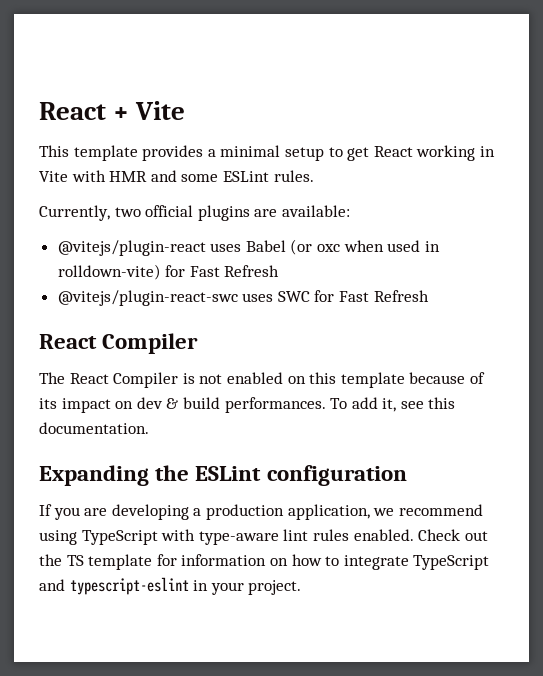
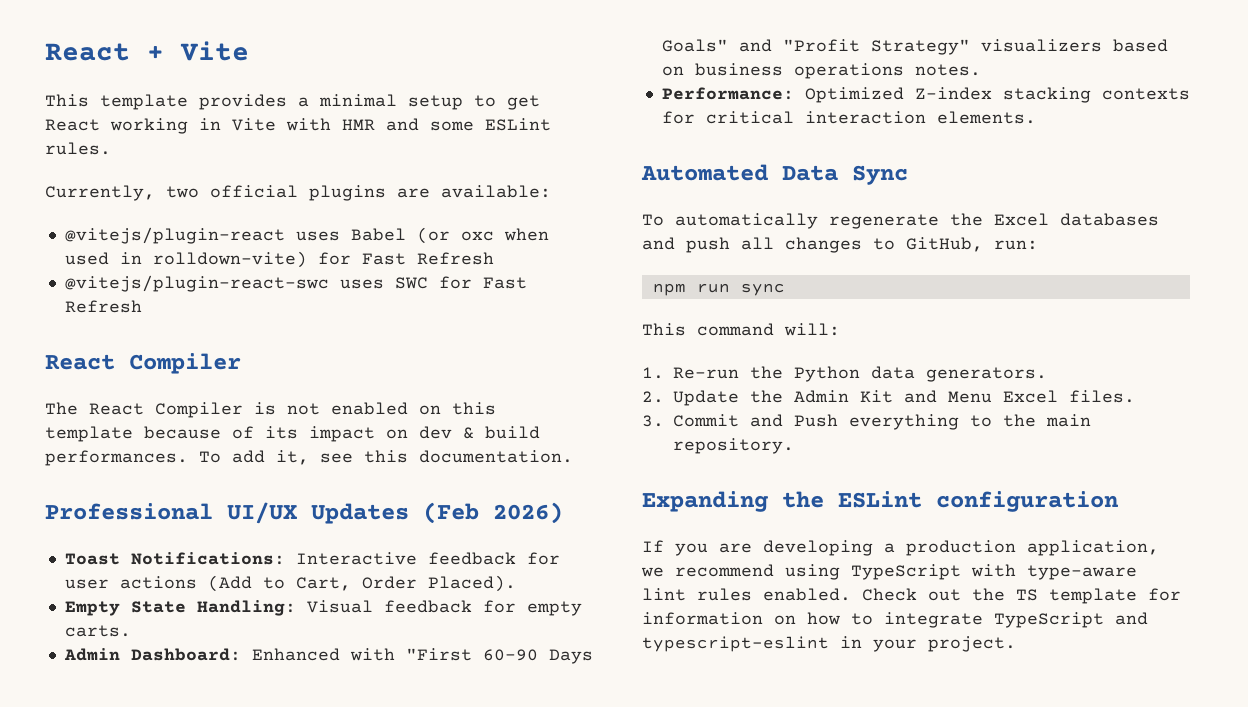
(149, 428) none -> [45,502,563,524] [64,552,560,565] [64,575,516,592] [64,600,582,616] [64,625,131,637] [63,648,593,664] [661,39,1168,55] [661,63,981,79] [661,87,1190,103] [661,111,1036,124] [641,164,908,185] [642,213,1159,229] [642,237,1038,253] [652,283,785,296] [642,323,840,336] [642,366,1047,382] [642,390,1135,406] [642,414,1091,430] [673,438,794,454] // Professional UI/UX Updates (Feb 2026) // Toast Notifications: Interactive feedback for user actions (Add to Cart, Order Placed). // Empty State Handling: Visual feedback for empty carts. // Admin Dashboard: Enhanced with "First 60-90 Days Goals" and "Profit Strategy" visualizers based on business operations notes. // Performance: Optimized Z-index stacking contexts for critical interaction elements. // Automated Data Sync // To automatically regenerate the Excel databases and push all changes to GitHub, run: // npm run sync // This command will: // 1. Re-run the Python data generators. // 2. Update the Admin Kit and Menu Excel files. // 3. Commit and Push everything to the main repository.

